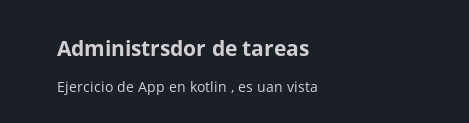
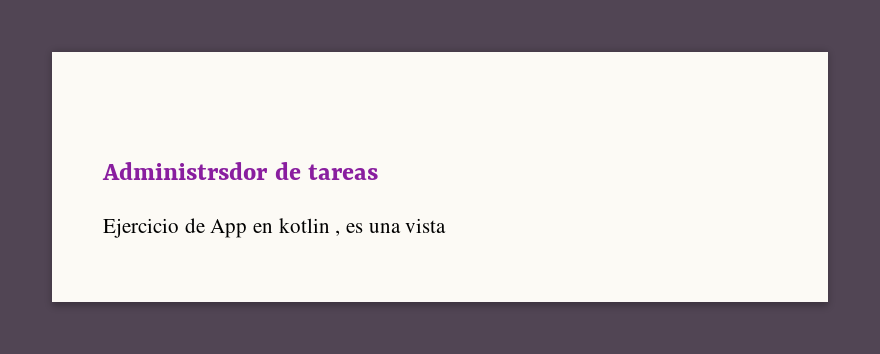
[257,84,283,92] uan -> [368,223,401,233] una

